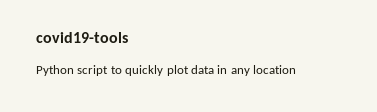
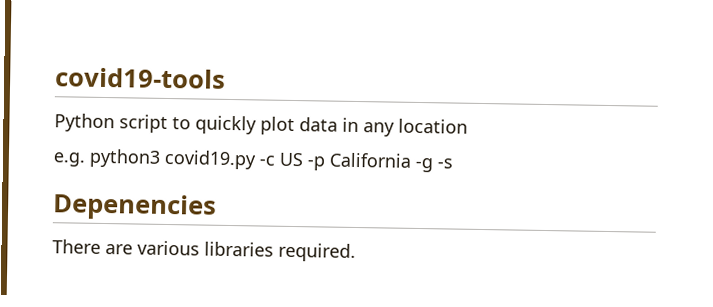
(296, 69) none -> [53,148,453,173] [52,193,217,221] [52,239,356,262] // e.g. python3 covid19.py -c US -p California -g -s // Depenencies // There are various libraries required.

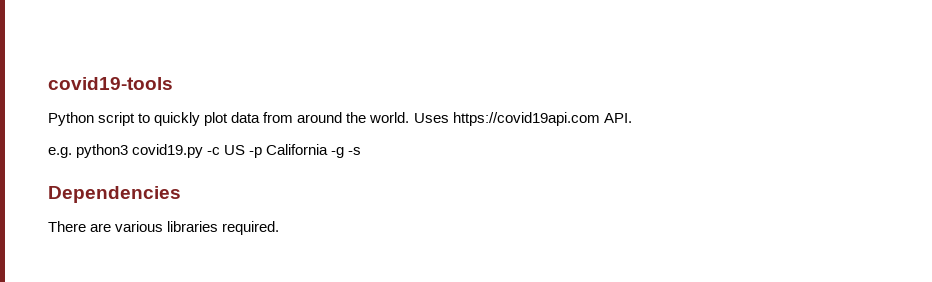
[342,117,468,137] in any location -> [263,112,632,126] from around the world. Uses https://covid19api.com API.
[52,193,217,221] Depenencies -> [48,186,181,203] Dependencies

